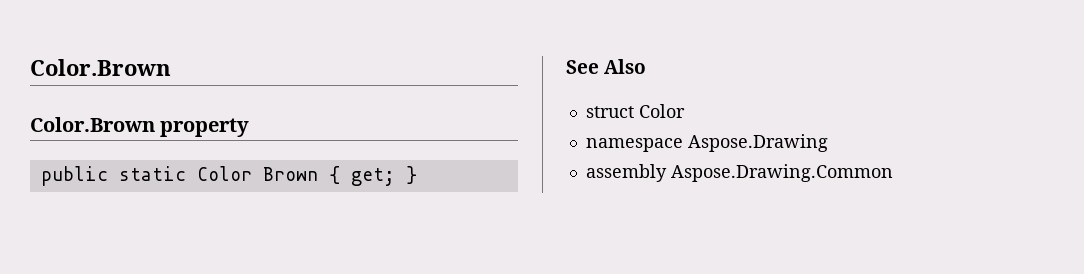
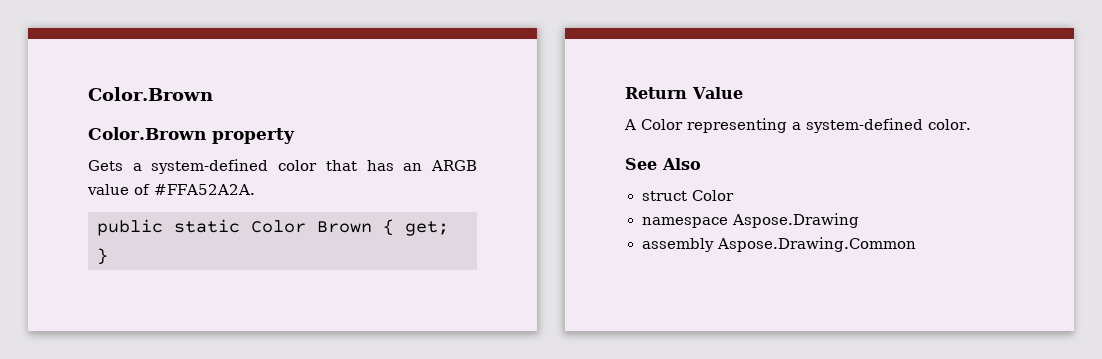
(250, 127) none -> [88,159,478,174] [87,184,255,195] // Gets a system-defined color that has an ARGB value of #FFA52A2A.
(417, 175) none -> [625,87,743,99] [624,118,971,133] // Return Value // A Color representing a system-defined color.

